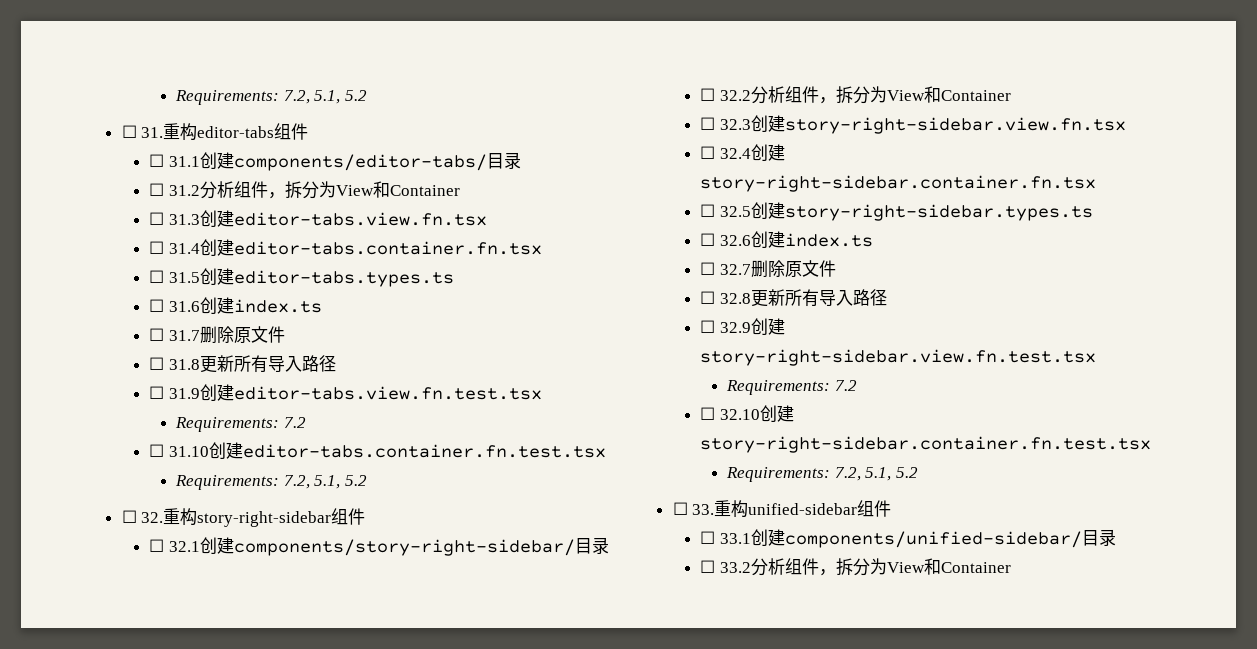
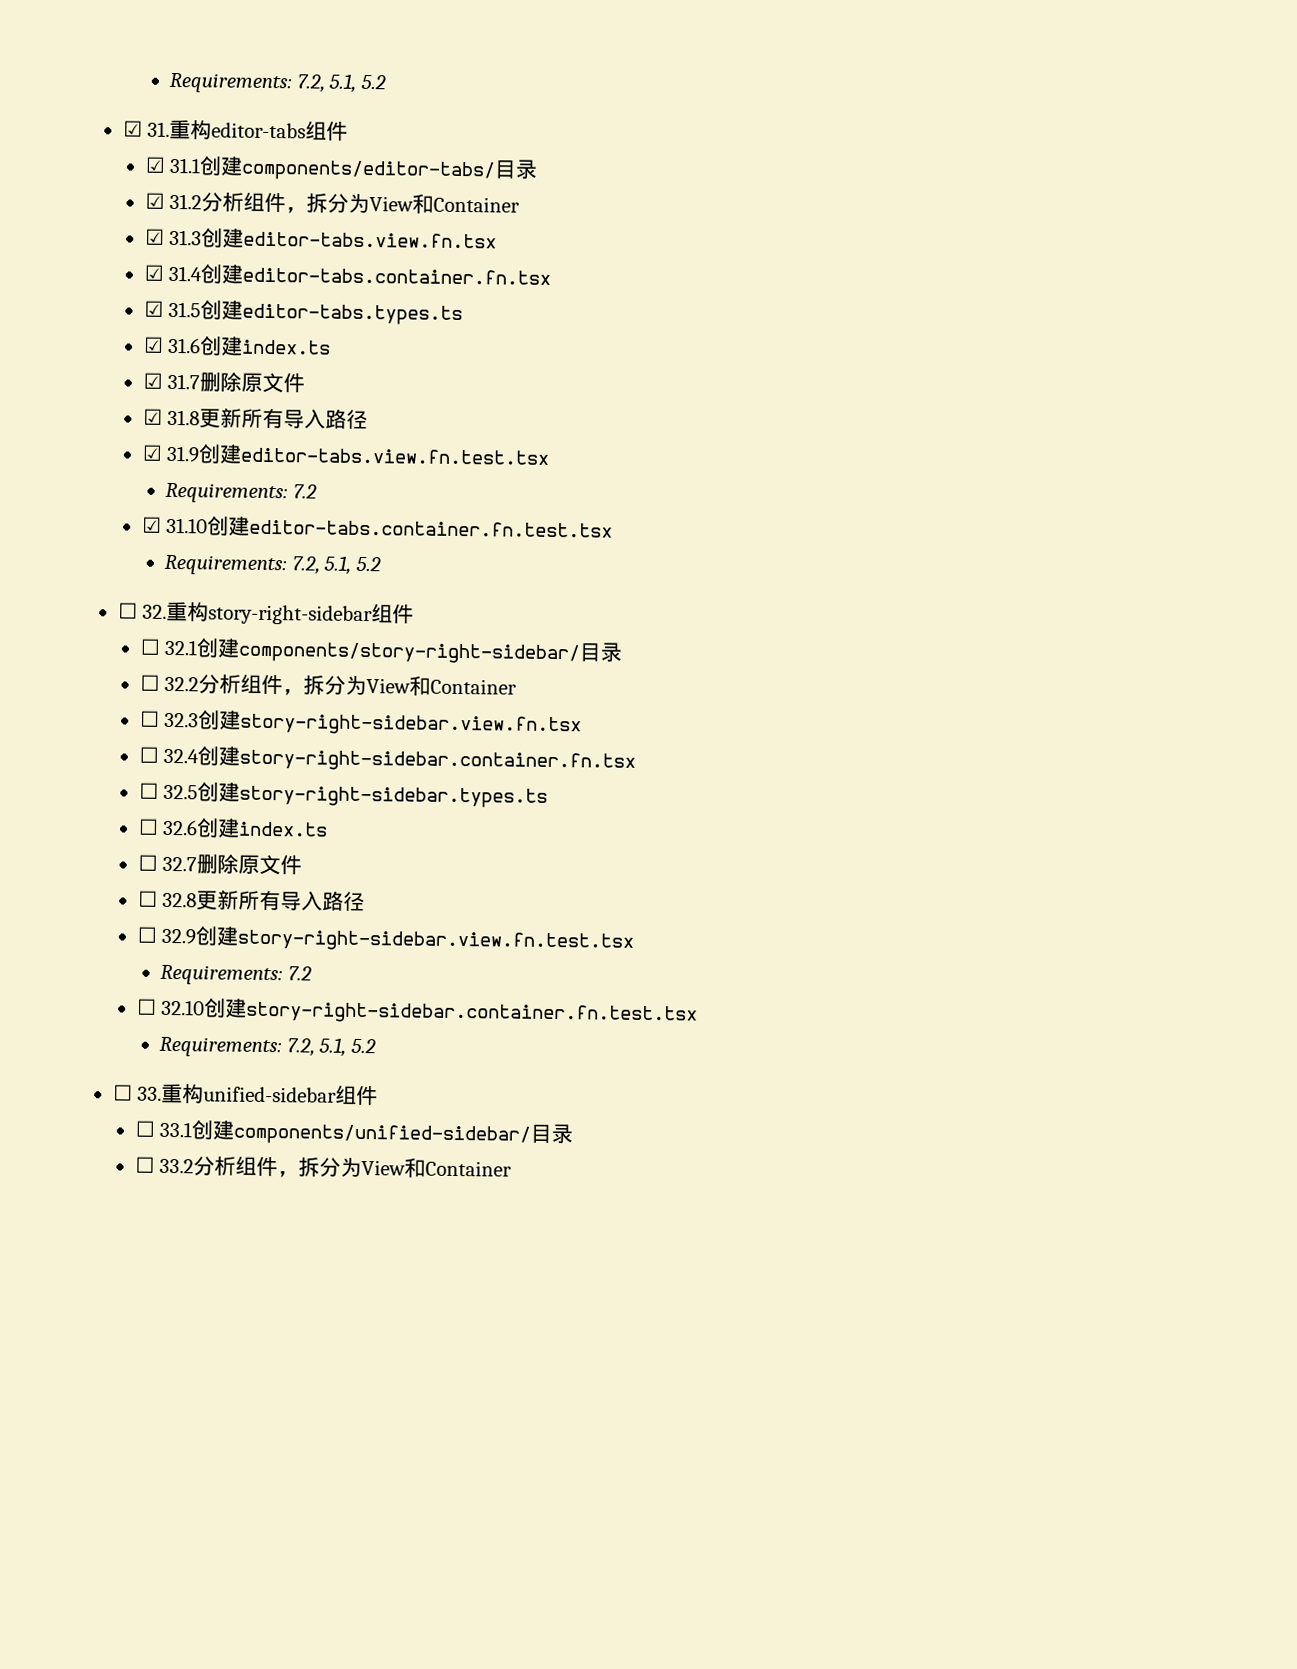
[175,90,368,105] [121,125,137,138] Requirements: 7.2, 5.1, 5.2 // ☐ -> [169,72,386,94] [122,120,143,137] Requirements: 7.2, 5.1, 5.2 // ☑
[148,154,164,167] ☐ -> [144,156,166,173] ☑
[148,183,164,196] ☐ -> [144,192,165,209] ☑
[148,212,164,225] ☐ -> [144,228,165,245] ☑
[148,241,164,254] ☐ -> [143,264,164,281] ☑
[148,270,164,283] ☐ -> [143,300,164,317] ☑
[148,299,164,312] ☐ -> [143,336,164,353] ☑
[148,328,164,341] ☐ -> [142,372,163,389] ☑
[148,357,164,370] ☐ -> [142,408,163,425] ☑
[148,386,164,399] ☐ -> [141,444,163,461] ☑
[148,444,164,457] ☐ -> [141,516,162,533] ☑

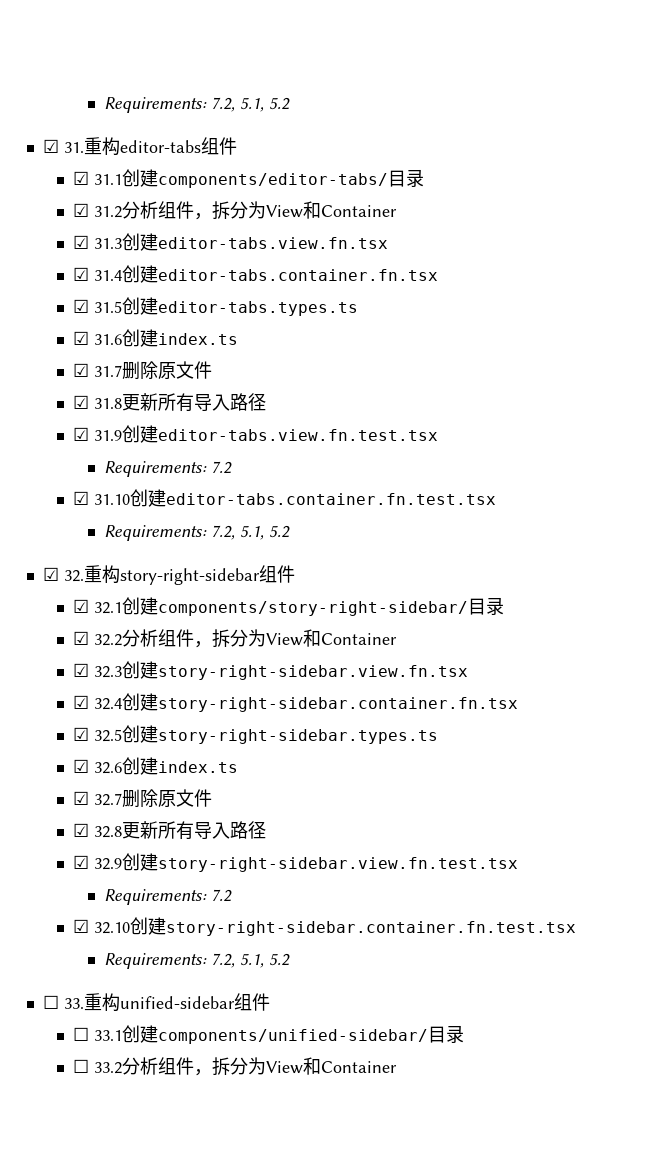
[117,602,138,619] ☐ -> [42,567,59,581] ☑
[139,638,161,655] ☐ -> [73,599,90,613] ☑
[139,674,160,691] ☐ -> [73,631,90,645] ☑
[139,710,160,727] ☐ -> [73,663,90,677] ☑
[138,746,159,763] ☐ -> [73,695,90,709] ☑
[138,782,159,799] ☐ -> [73,727,90,741] ☑
[137,818,159,835] ☐ -> [73,759,90,773] ☑
[137,854,158,871] ☐ -> [73,791,90,805] ☑
[137,890,158,907] ☐ -> [73,823,90,837] ☑
[136,926,158,943] ☐ -> [73,855,90,869] ☑
[136,998,157,1015] ☐ -> [73,919,90,933] ☑

